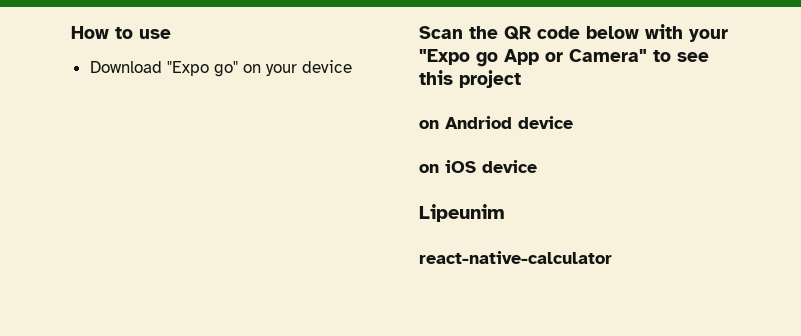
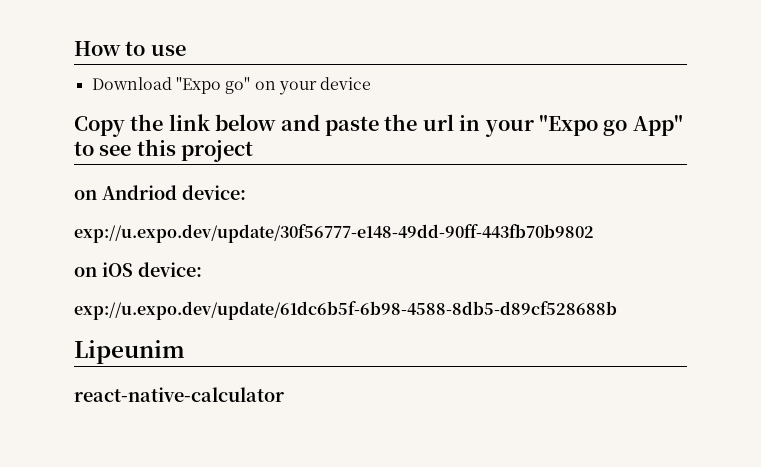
[419,24,728,42] [419,49,647,67] Scan the QR code below with your "Expo go App or Camera" -> [74,114,683,137] Copy the link below and paste the url in your "Expo go App"
[518,116,573,129] device -> [182,185,246,200] [74,224,594,243] device: // exp://u.expo.dev/update/30f56777-e148-49dd-90ff-443fb70b9802
[482,160,537,173] device -> [138,262,202,277] [74,301,617,320] device: // exp://u.expo.dev/update/61dc6b5f-6b98-4588-8db5-d89cf528688b

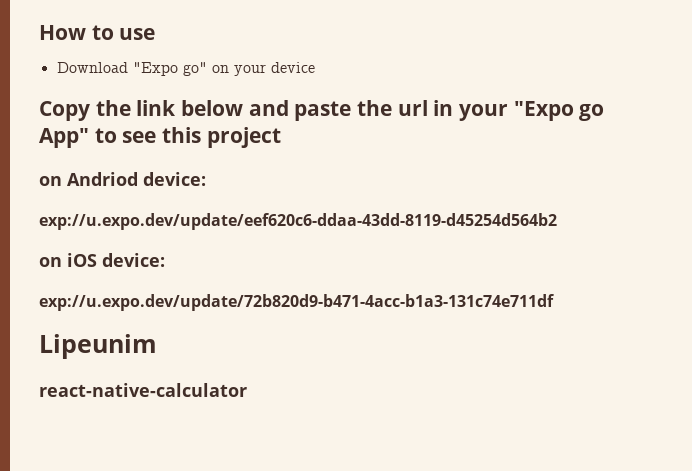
[74,224,594,243] exp://u.expo.dev/update/30f56777-e148-49dd-90ff-443fb70b9802 -> [39,213,557,230] exp://u.expo.dev/update/eef620c6-ddaa-43dd-8119-d45254d564b2
[74,301,617,320] exp://u.expo.dev/update/61dc6b5f-6b98-4588-8db5-d89cf528688b -> [39,294,554,311] exp://u.expo.dev/update/72b820d9-b471-4acc-b1a3-131c74e711df

